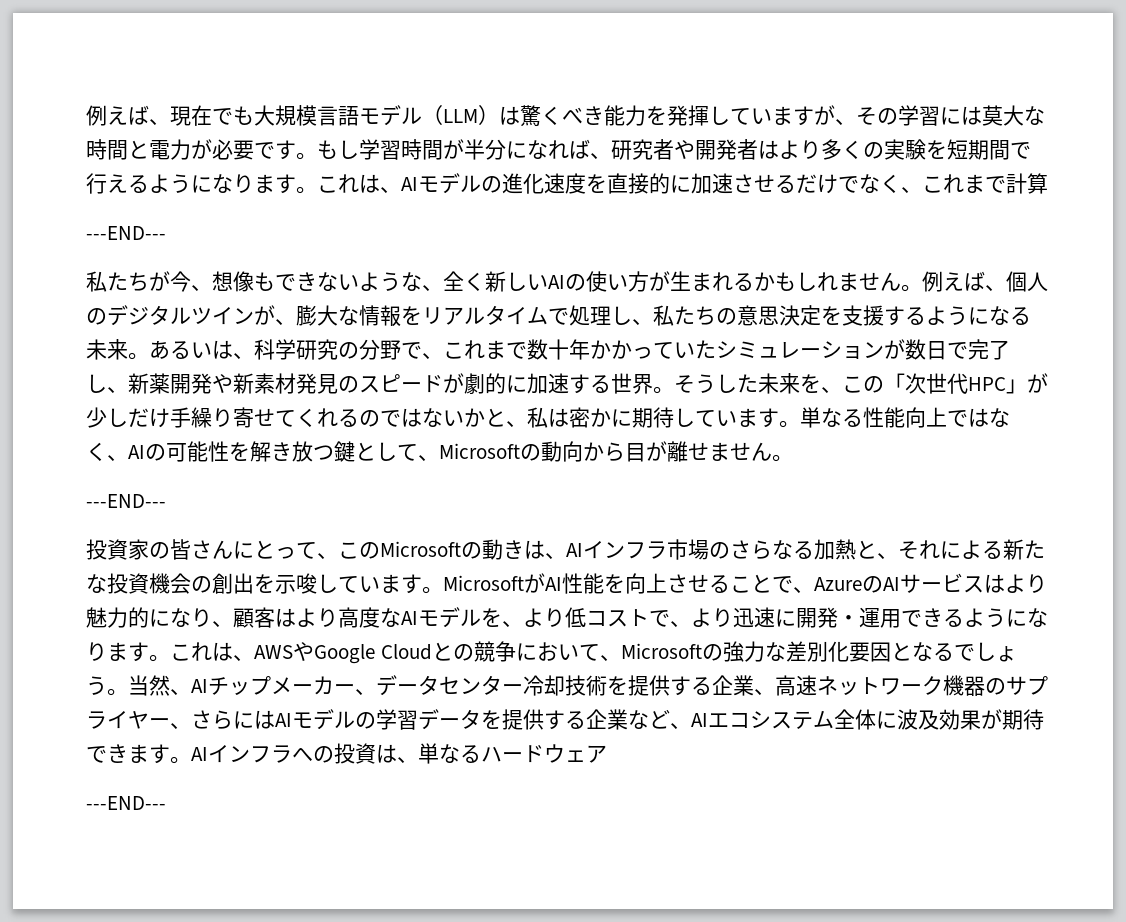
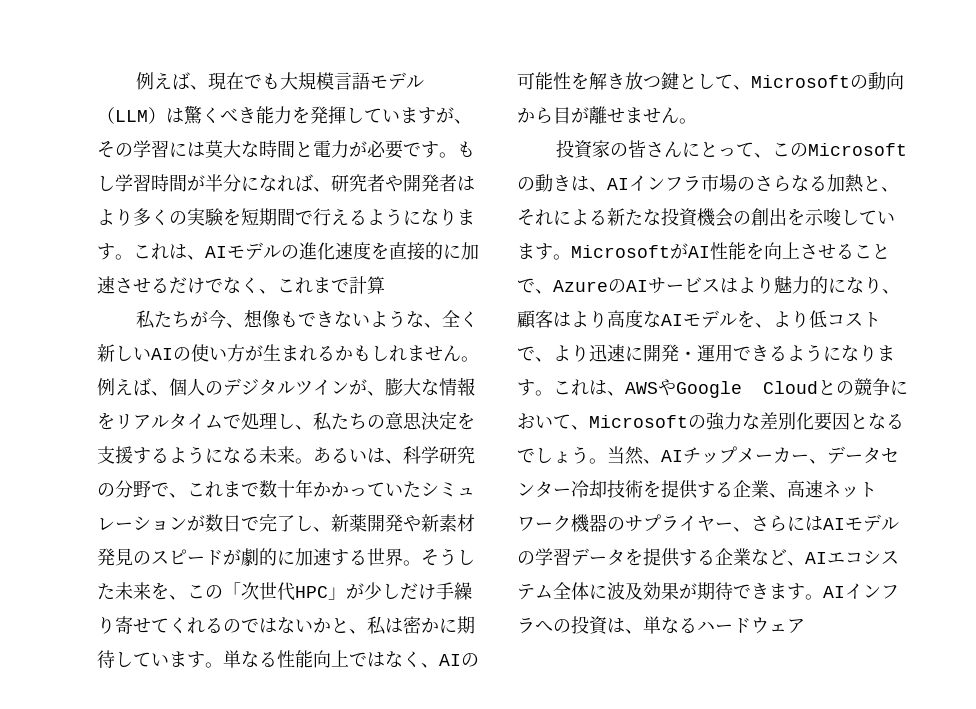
[86,226,166,240] // ---END--- -> (385, 285) none
[86,494,166,508] // ---END--- -> (697, 121) none
[86,796,166,810] // ---END--- -> (805, 626) none

